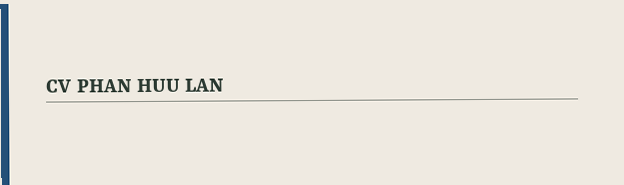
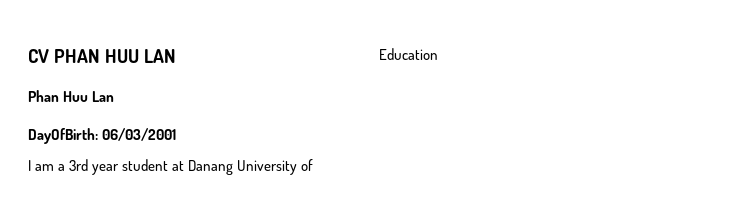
(224, 85) none -> [28,90,115,102] [28,128,177,144] [28,159,314,175] [379,48,438,60] // Phan Huu Lan // DayOfBirth: 06/03/2001 // I am a 3rd year student at Danang University of Education

